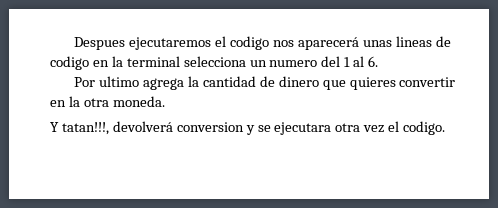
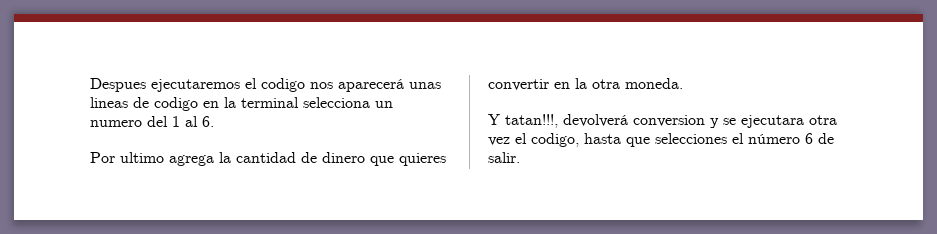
[403,121,446,135] codigo. -> [531,133,834,147] [488,152,520,163] codigo, hasta que selecciones el número 6 de salir.

